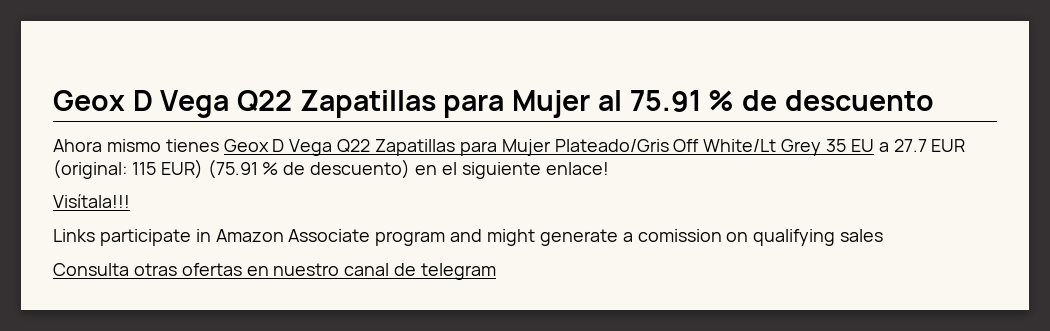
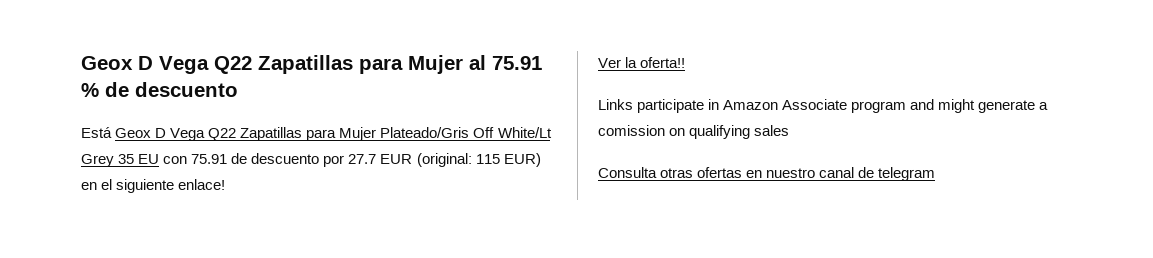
[53,139,219,152] Ahora mismo tienes -> [81,127,112,138] Está
[878,142,889,152] a -> [163,153,345,167] con 75.91 de descuento por
[207,159,411,179] (75.91 % de descuento) -> (541, 160) none
[53,194,130,208] Visítala!!! -> [598,57,686,68] Ver la oferta!!

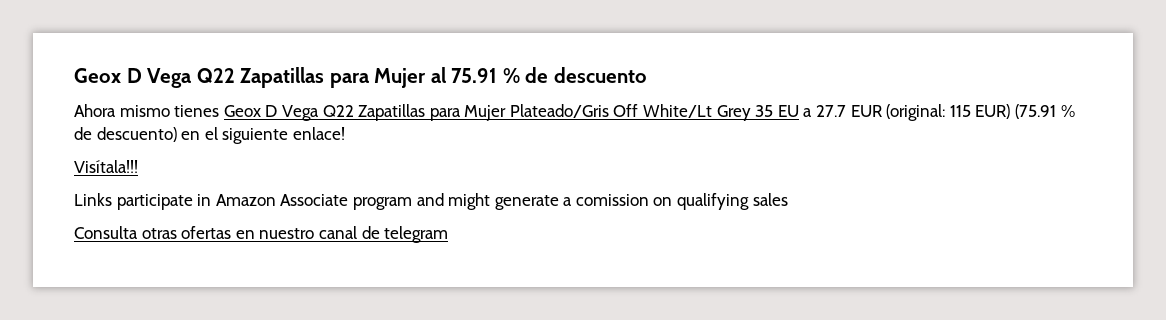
[81,127,112,138] Está -> [74,104,220,117] Ahora mismo tienes
[163,153,345,167] con 75.91 de descuento por -> [803,108,813,117] a
(541, 160) none -> [1014,104,1075,119] [74,127,177,142] (75.91 % de descuento)
[598,57,686,68] Ver la oferta!! -> [74,160,138,173] Visítala!!!

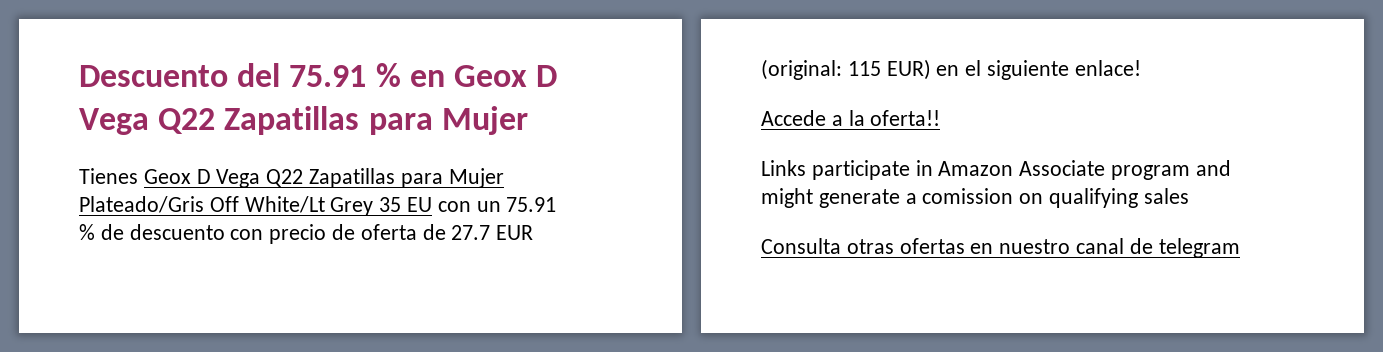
[74,67,647,88] [74,104,220,117] Geox D Vega Q22 Zapatillas para Mujer al 75.91 % de descuento // Ahora mismo tienes -> [79,63,558,87] [79,106,528,135] [79,168,138,184] Descuento del 75.91 % en Geox D Vega Q22 Zapatillas para Mujer // Tienes
[803,108,813,117] a -> [437,197,557,212] [79,224,446,244] con un 75.91 % de descuento con precio de oferta de
[1014,104,1075,119] [74,127,177,142] (75.91 % de descuento) -> (931, 69) none
[74,160,138,173] Visítala!!! -> [761,110,941,126] Accede a la oferta!!

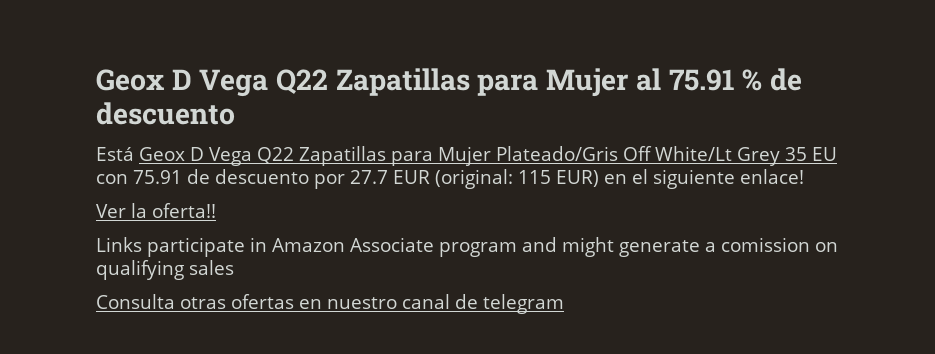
[79,63,558,87] [79,106,528,135] [79,168,138,184] Descuento del 75.91 % en Geox D Vega Q22 Zapatillas para Mujer // Tienes -> [96,68,802,97] [96,102,235,125] [96,147,134,161] Geox D Vega Q22 Zapatillas para Mujer al 75.91 % de descuento // Está
[476,197,557,212] [79,224,446,244] un 75.91 % de descuento con precio de oferta de -> [133,169,345,189] 75.91 de descuento por
[761,110,843,126] Accede a -> [96,204,126,218] Ver

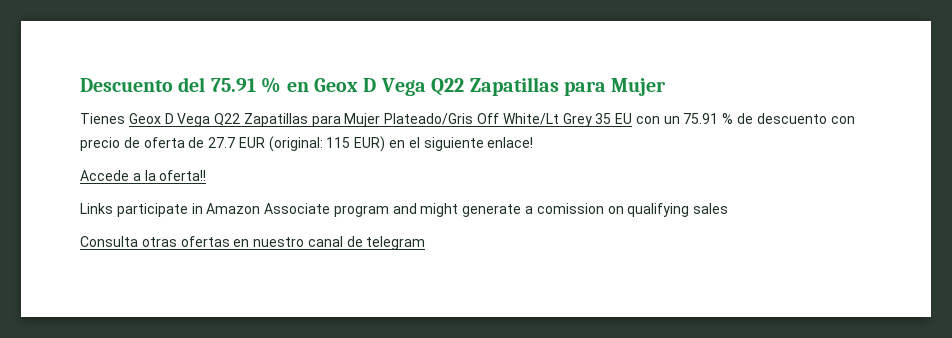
[96,68,802,97] [96,102,235,125] [96,147,134,161] Geox D Vega Q22 Zapatillas para Mujer al 75.91 % de descuento // Está -> [80,77,667,96] [80,113,125,124] Descuento del 75.91 % en Geox D Vega Q22 Zapatillas para Mujer // Tienes
[133,169,345,189] 75.91 de descuento por -> [663,113,855,124] [80,137,205,151] un 75.91 % de descuento con precio de oferta de
[96,204,126,218] Ver -> [80,170,141,181] Accede a

